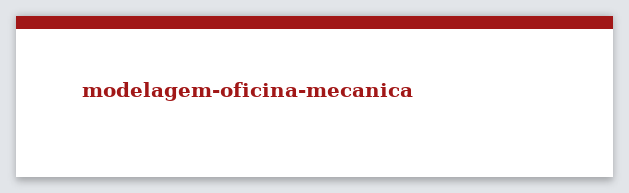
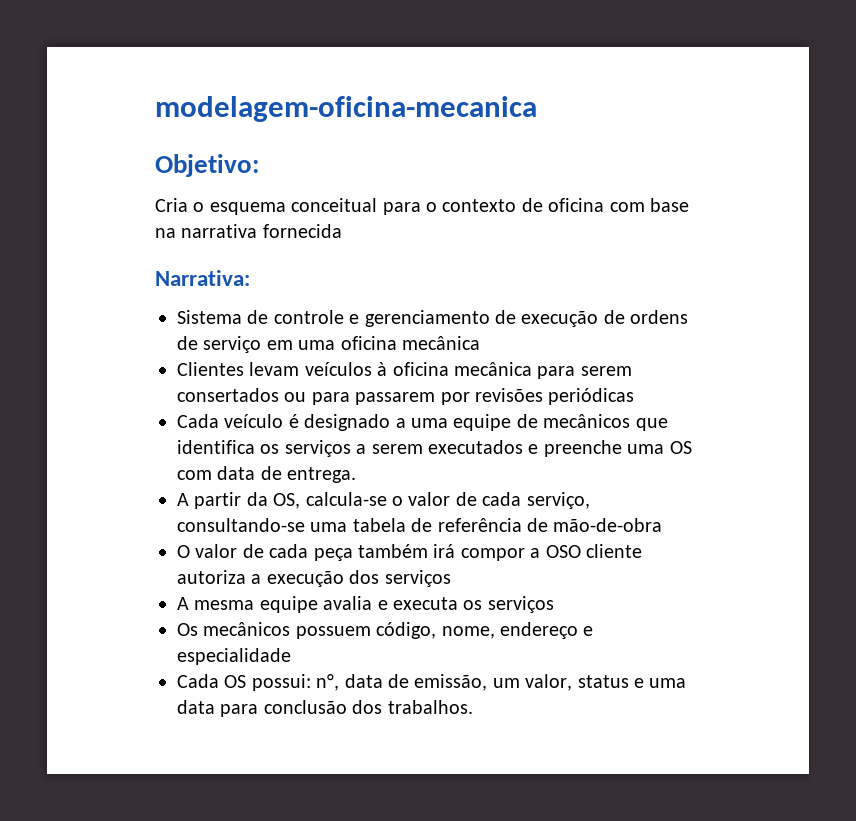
(413, 91) none -> [155,154,259,177] [155,198,689,215] [155,224,342,238] [155,270,250,286] [177,310,689,327] [177,336,480,353] [177,362,632,379] [177,388,635,405] [177,414,668,431] [177,440,692,457] [177,466,357,483] [177,492,590,509] [177,518,663,532] [177,544,642,561] [177,570,451,587] [177,596,554,613] [177,622,594,639] [177,648,291,665] [177,674,687,691] [177,700,473,717] // Objetivo: // Cria o esquema conceitual para o contexto de oficina com base na narrativa fornecida // Narrativa: // Sistema de controle e gerenciamento de execução de ordens de serviço em uma oficina mecânica // Clientes levam veículos à oficina mecânica para serem consertados ou para passarem por revisões periódicas // Cada veículo é designado a uma equipe de mecânicos que identifica os serviços a serem executados e preenche uma OS com data de entrega. // A partir da OS, calcula-se o valor de cada serviço, consultando-se uma tabela de referência de mão-de-obra // O valor de cada peça também irá compor a OSO cliente autoriza a execução dos serviços // A mesma equipe avalia e executa os serviços // Os mecânicos possuem código, nome, endereço e especialidade // Cada OS possui: n°, data de emissão, um valor, status e uma data para conclusão dos trabalhos.

